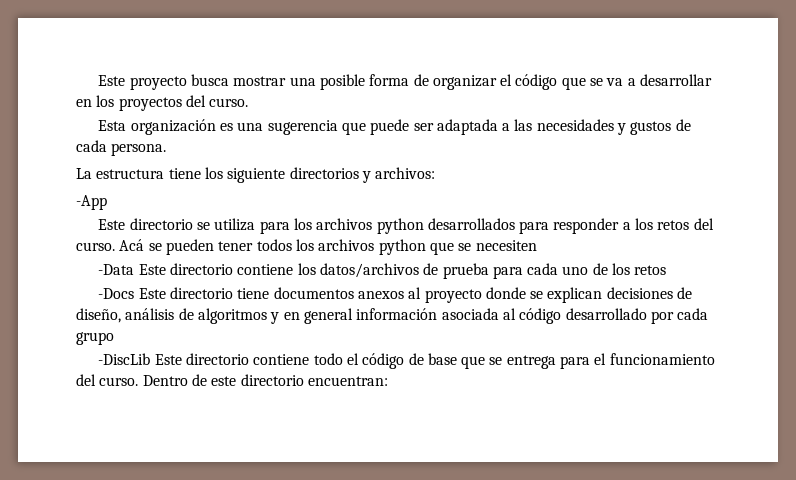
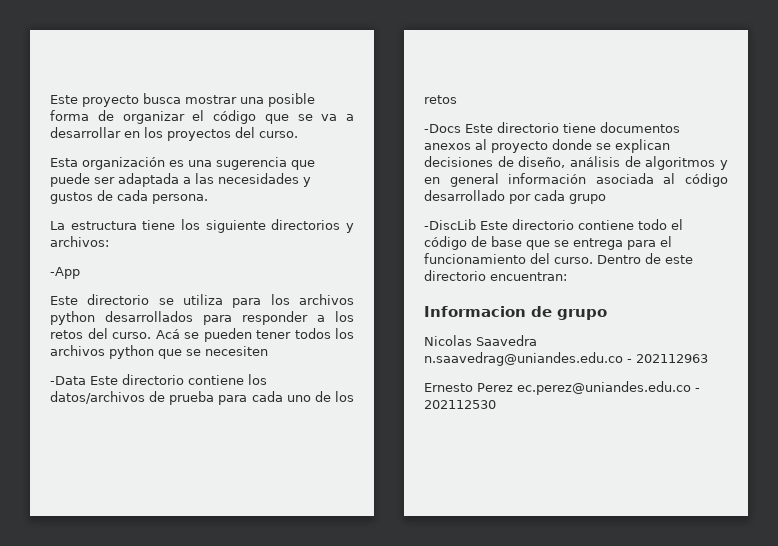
(388, 381) none -> [424,306,607,320] [424,335,537,346] [424,352,708,366] [424,381,700,395] [424,400,496,409] // Informacion de grupo // Nicolas Saavedra n.saavedrag@uniandes.edu.co - 202112963 // Ernesto Perez ec.perez@uniandes.edu.co - 202112530

